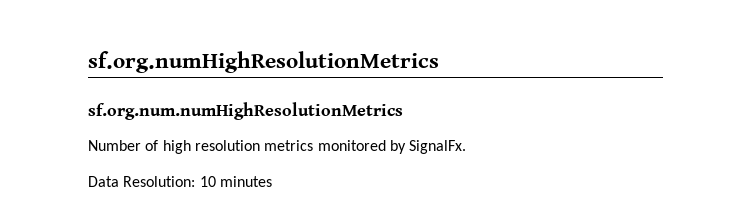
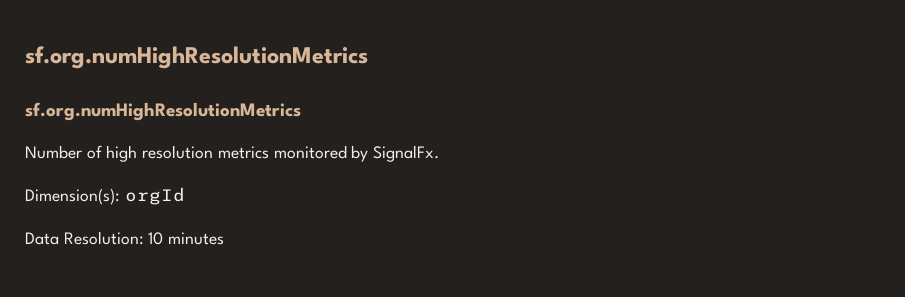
[88,51,439,73] [88,102,403,120] sf.org.numHighResolutionMetrics // sf.org.num.numHighResolutionMetrics -> [25,46,368,69] [25,102,301,121] sf.org.numHighResolutionMetrics // sf.org.numHighResolutionMetrics
(467, 147) none -> [25,187,185,205] // Dimension(s): orgId

